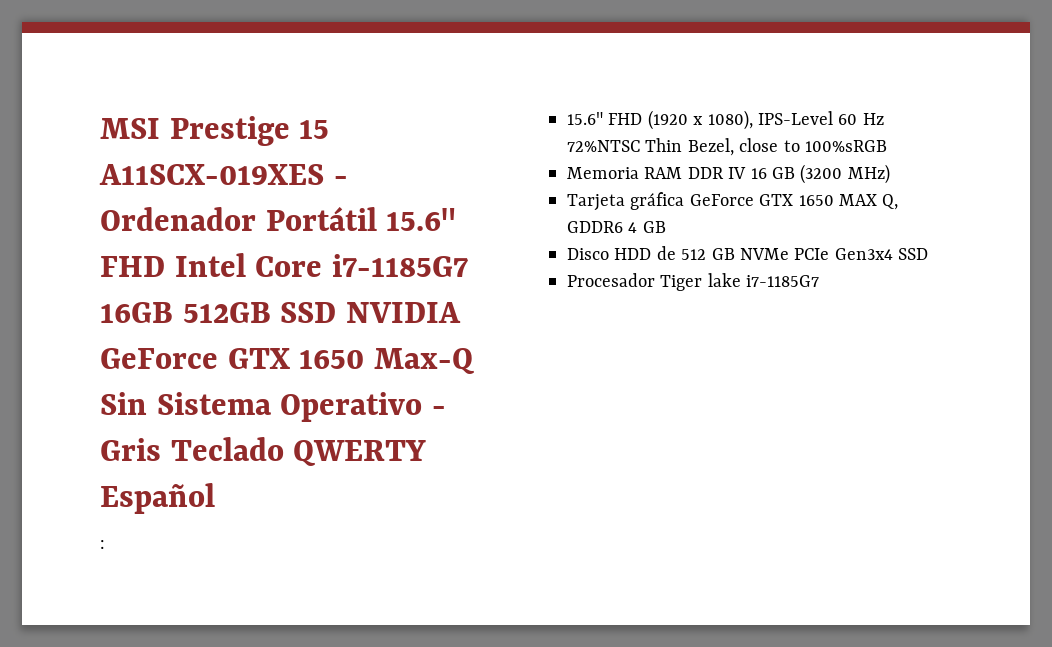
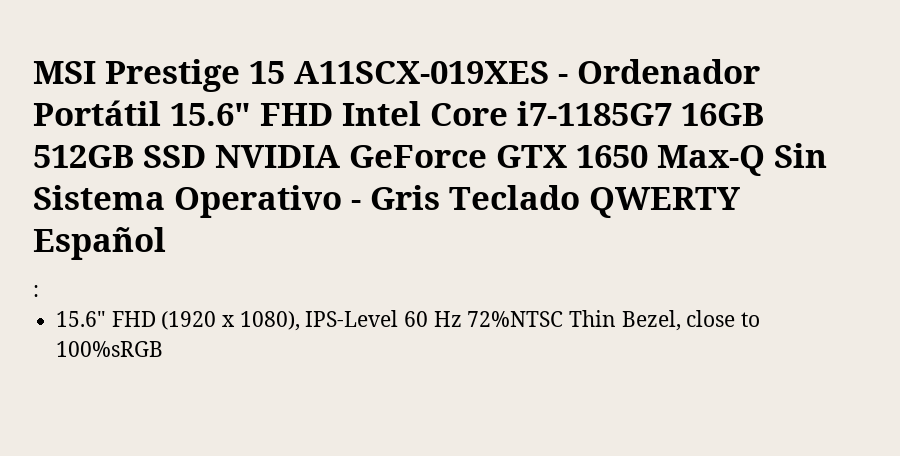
[567,164,890,184] [567,192,899,211] [567,221,666,233] [567,246,929,260] [567,273,820,291] // Memoria RAM DDR IV 16 GB (3200 MHz) // Tarjeta gráfica GeForce GTX 1650 MAX Q, GDDR6 4 GB // Disco HDD de 512 GB NVMe PCIe Gen3x4 SSD // Procesador Tiger lake i7-1185G7 -> (164, 349) none

